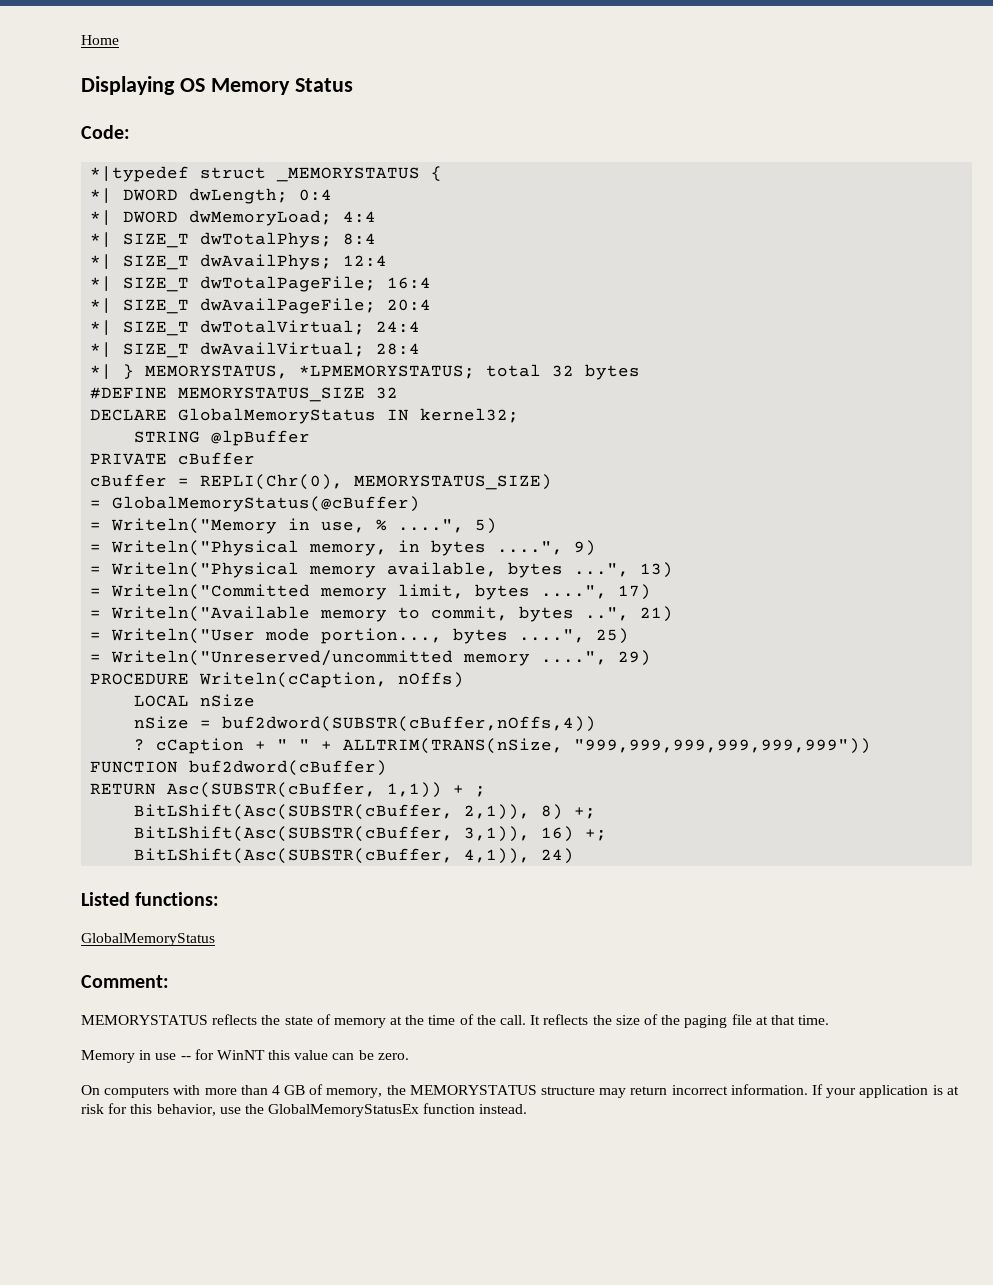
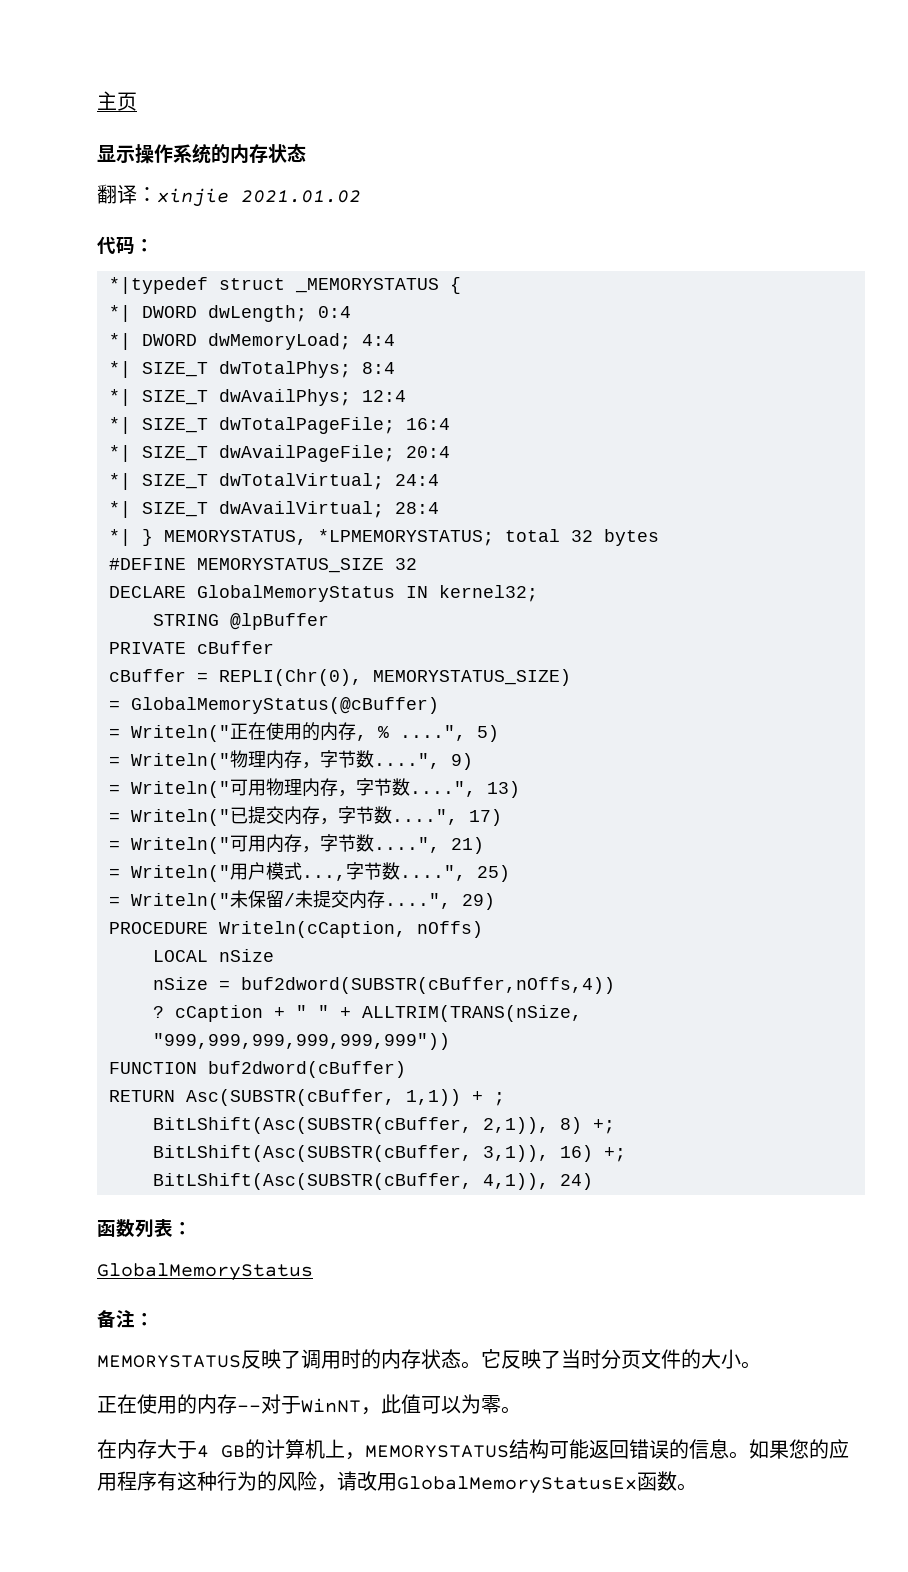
[81,35,119,45] [81,76,353,95] [81,125,130,139] Home // Displaying OS Memory Status // Code: -> [97,91,137,111] [97,143,306,164] [97,184,361,207] [97,236,154,255] 主页 // 显示操作系统的内存状态 // 翻译：xinjie 2021.01.02 // 代码：
[111,518,366,534] Writeln("Memory in use, -> [131,722,367,742] Writeln("正在使用的内存,
[111,540,597,556] [90,562,674,578] [90,584,652,600] [90,606,674,622] [90,628,630,644] [90,650,531,666] Writeln("Physical memory, in bytes ....", 9) // = Writeln("Physical memory available, bytes ...", 13) // = Writeln("Committed memory limit, bytes ....", 17) // = Writeln("Available memory to commit, bytes ..", 21) // = Writeln("User mode portion..., bytes ....", 25) // = Writeln("Unreserved/uncommitted memory -> [131,750,473,770] [109,778,520,798] [109,806,502,826] [109,834,484,854] [109,862,510,882] [109,890,385,910] Writeln("物理内存，字节数....", 9) // = Writeln("可用物理内存，字节数....", 13) // = Writeln("已提交内存，字节数....", 17) // = Writeln("可用内存，字节数....", 21) // = Writeln("用户模式...,字节数....", 25) // = Writeln("未保留/未提交内存
[81,892,220,906] Listed functions: -> [97,1219,192,1238] 函数列表：
[81,975,169,988] [81,1014,830,1028] [81,1049,409,1063] [81,1084,959,1098] [81,1103,528,1117] Comment: // MEMORYSTATUS reflects the state of memory at the time of the call. It reflects the size of the paging file at that time. // Memory in use -- for WinNT this value can be zero. // On computers with more than 4 GB of memory, the MEMORYSTATUS structure may return incorrect information. If your application is at risk for this behavior, use the GlobalMemoryStatusEx function instead. -> [97,1310,154,1328] [97,1349,761,1369] [97,1394,521,1415] [97,1439,849,1460] [97,1471,697,1494] 备注： // MEMORYSTATUS反映了调用时的内存状态。它反映了当时分页文件的大小。 // 正在使用的内存--对于WinNT，此值可以为零。 // 在内存大于4 GB的计算机上，MEMORYSTATUS结构可能返回错误的信息。如果您的应用程序有这种行为的风险，请改用GlobalMemoryStatusEx函数。

